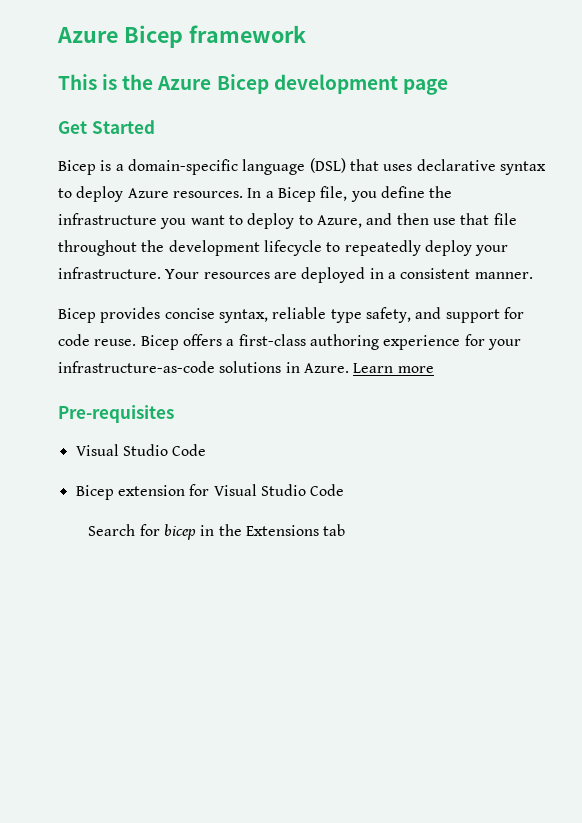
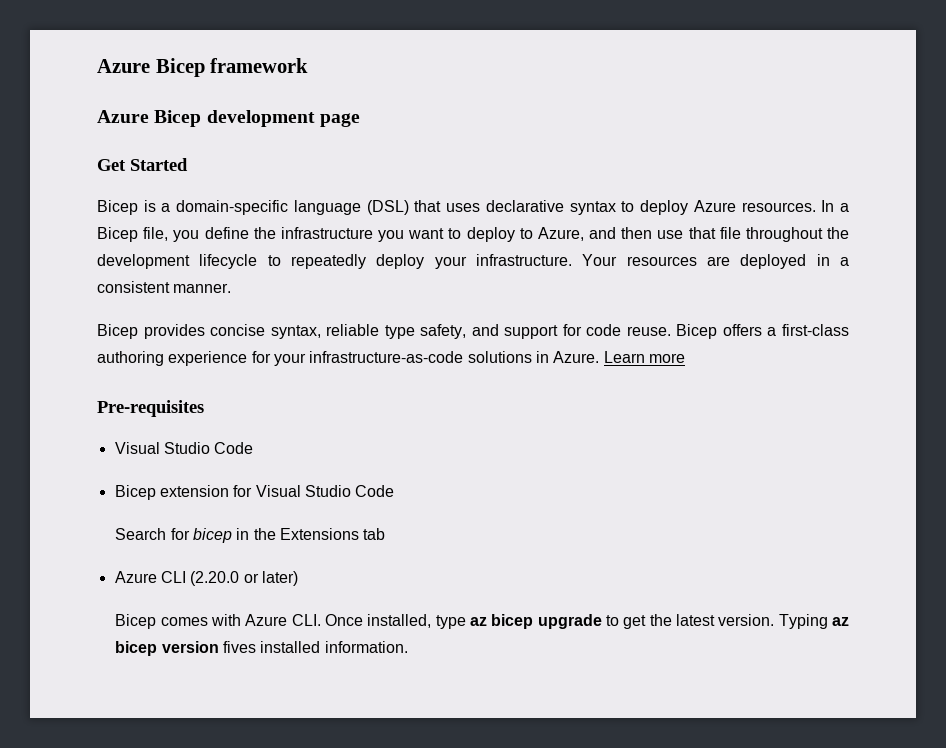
[58,74,154,90] This is the -> (309, 65) none
(346, 530) none -> [114,571,298,586] [115,614,849,629] [115,641,408,656] // Azure CLI (2.20.0 or later) // Bicep comes with Azure CLI. Once installed, type az bicep upgrade to get the latest version. Typing az bicep version fives installed information.

